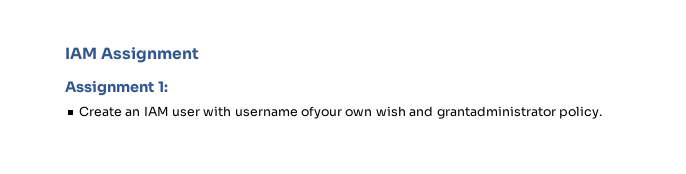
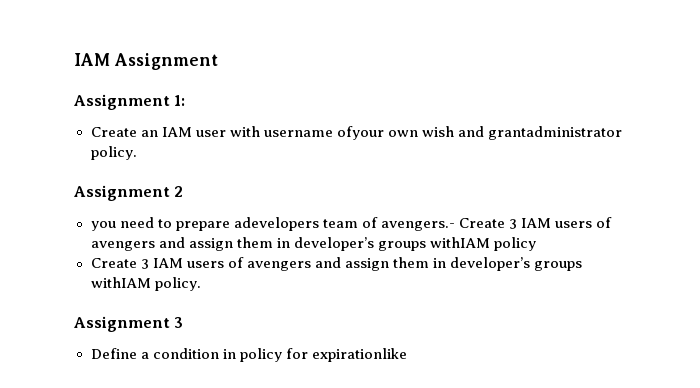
(602, 112) none -> [74,185,184,201] [90,217,613,231] [90,237,536,251] [90,257,583,271] [90,277,201,291] [74,316,184,332] [90,348,407,362] // Assignment 2 // you need to prepare adevelopers team of avengers.- Create 3 IAM users of avengers and assign them in developer’s groups withIAM policy // Create 3 IAM users of avengers and assign them in developer’s groups withIAM policy. // Assignment 3 // Define a condition in policy for expirationlike

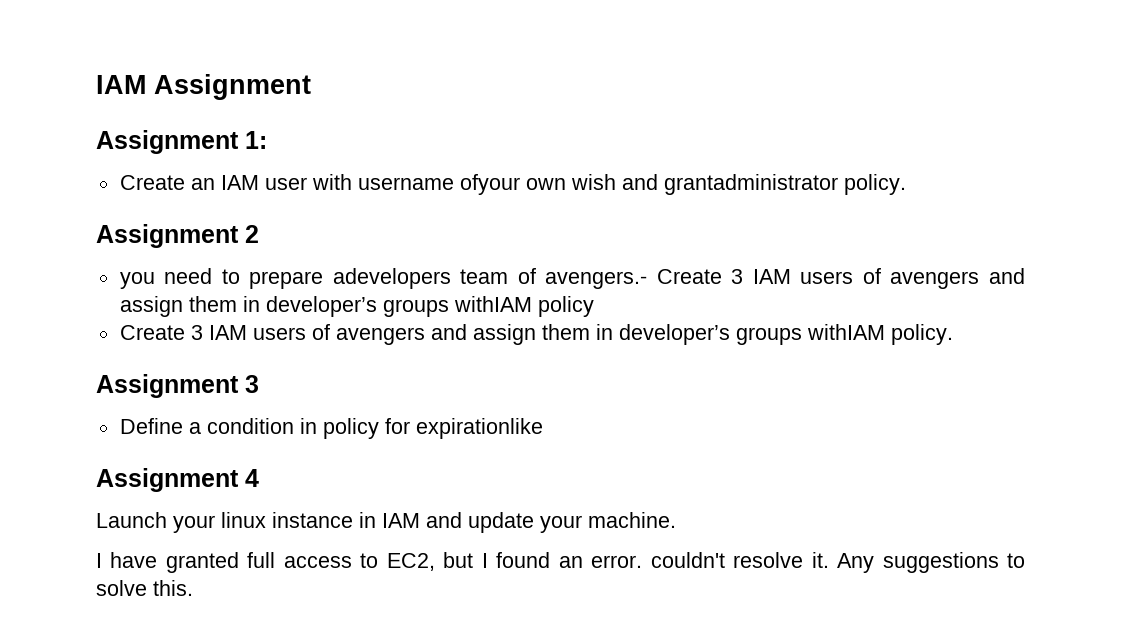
(407, 355) none -> [96,468,259,492] [96,512,676,533] [96,552,1026,573] [96,580,193,596] // Assignment 4 // Launch your linux instance in IAM and update your machine. // I have granted full access to EC2, but I found an error. couldn't resolve it. Any suggestions to solve this.

